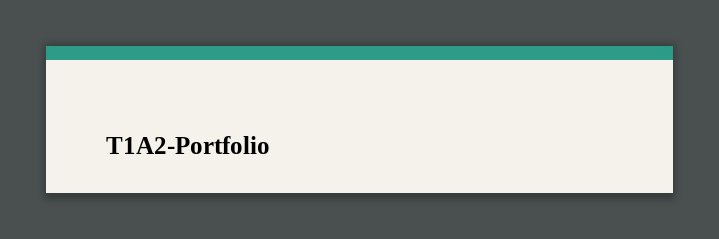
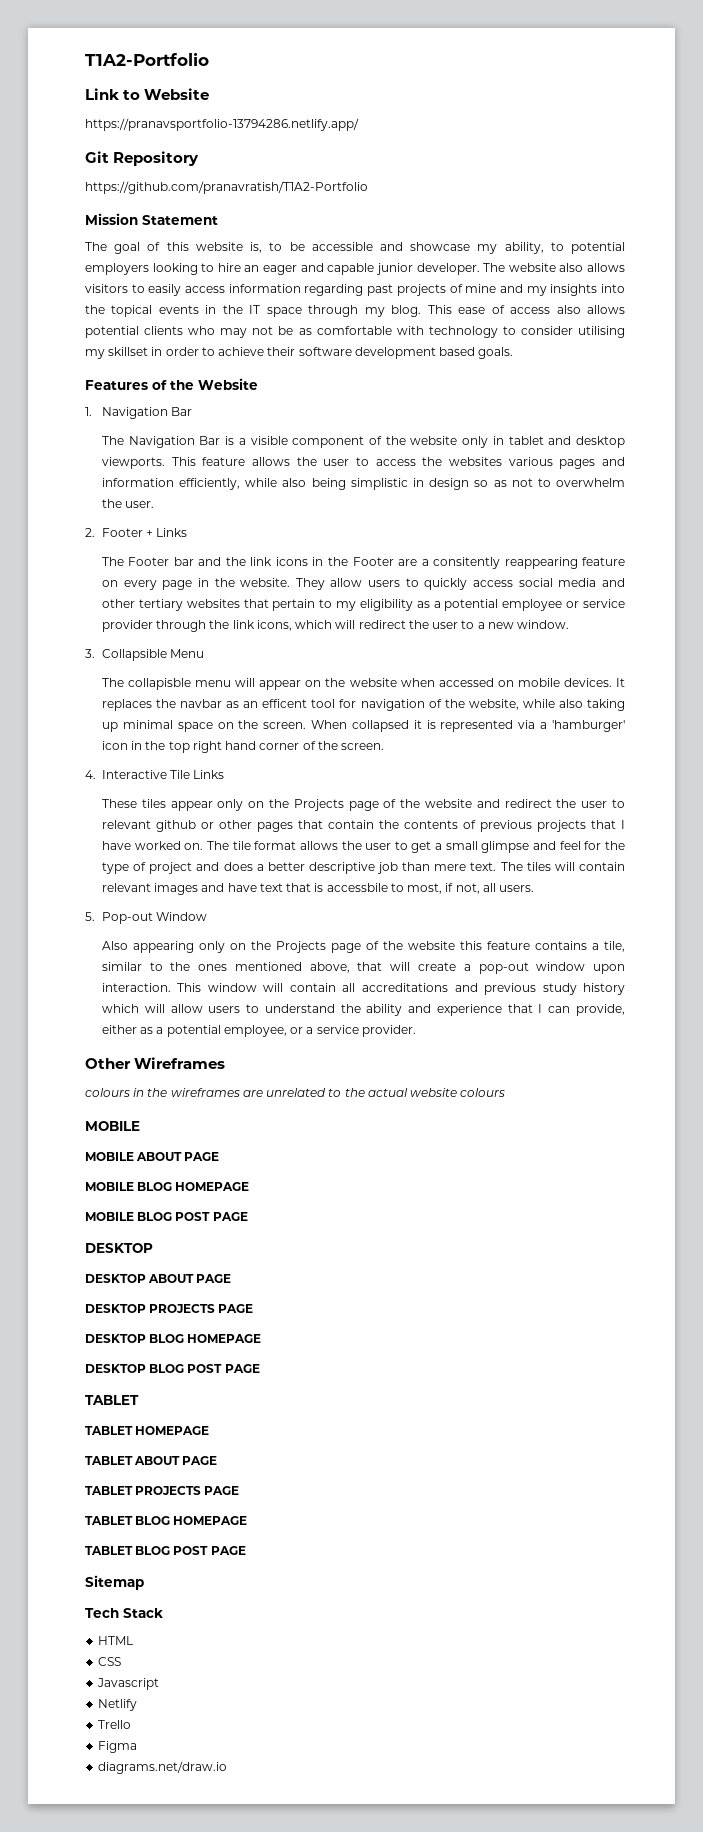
(270, 145) none -> [85,88,210,100] [85,118,359,131] [85,151,200,166] [85,181,368,194] [85,213,218,225] [85,242,625,254] [85,263,626,275] [85,284,625,296] [85,305,625,317] [85,326,625,338] [85,347,514,359] [85,378,258,390] [85,407,193,419] [101,436,626,448] [101,457,626,469] [101,478,626,490] [101,499,155,508] [85,528,188,537] [101,557,626,569] [101,578,625,590] [101,599,626,611] [101,620,570,632] [85,649,205,661] [101,678,626,690] [101,699,625,711] [101,720,626,732] [101,741,385,753] [85,770,225,779] [101,799,626,811] [101,820,625,832] [101,841,625,853] [101,862,626,874] [101,883,535,895] [85,912,208,924] [101,941,626,953] [101,962,625,974] [101,983,626,995] [101,1004,625,1016] [101,1025,416,1037] [85,1057,226,1069] [85,1088,506,1097] [85,1121,140,1131] [85,1152,220,1161] [85,1182,250,1191] [85,1212,248,1221] [85,1243,153,1253] [85,1274,232,1283] [85,1304,254,1313] [85,1334,262,1343] [85,1364,260,1373] [85,1395,139,1405] [85,1426,210,1435] [85,1456,218,1465] [85,1486,240,1495] [85,1516,248,1525] [85,1546,246,1555] [85,1575,144,1590] [85,1608,163,1618] [98,1636,134,1645] [98,1657,122,1666] [97,1678,160,1690] [98,1699,138,1711] [98,1720,132,1729] [98,1741,138,1753] [98,1761,228,1774] // Link to Website // https://pranavsportfolio-13794286.netlify.app/ // Git Repository // https://github.com/pranavratish/T1A2-Portfolio // Mission Statement // The goal of this website is, to be accessible and showcase my ability, to potential employers looking to hire an eager and capable junior developer. The website also allows visitors to easily access information regarding past projects of mine and my insights into the topical events in the IT space through my blog. This ease of access also allows potential clients who may not be as comfortable with technology to consider utilising my skillset in order to achieve their software development based goals. // Features of the Website // 1. Navigation Bar // The Navigation Bar is a visible component of the website only in tablet and desktop viewports. This feature allows the user to access the websites various pages and information efficiently, while also being simplistic in design so as not to overwhelm the user. // 2. Footer + Links // The Footer bar and the link icons in the Footer are a consitently reappearing feature on every page in the website. They allow users to quickly access social media and other tertiary websites that pertain to my eligibility as a potential employee or service provider through the link icons, which will redirect the user to a new window. // 3. Collapsible Menu // The collapisble menu will appear on the website when accessed on mobile devices. It replaces the navbar as an efficent tool for navigation of the website, while also taking up minimal space on the screen. When collapsed it is represented via a 'hamburger' icon in the top right hand corner of the screen. // 4. Interactive Tile Links // These tiles appear only on the Projects page of the website and redirect the user to relevant github or other pages that contain the contents of previous projects that I have worked on. The tile format allows the user to get a small glimpse and feel for the type of project and does a better descriptive job than mere text. The tiles will contain relevant images and have text that is accessbile to most, if not, all users. // 5. Pop-out Window // Also appearing only on the Projects page of the website this feature contains a tile, similar to the ones mentioned above, that will create a pop-out window upon interaction. This window will contain all accreditations and previous study history which will allow users to understand the ability and experience that I can provide, either as a potential employee, or a service provider. // Other Wireframes // colours in the wireframes are unrelated to the actual website colours // MOBILE // MOBILE ABOUT PAGE // MOBILE BLOG HOMEPAGE // MOBILE BLOG POST PAGE // DESKTOP // DESKTOP ABOUT PAGE // DESKTOP PROJECTS PAGE // DESKTOP BLOG HOMEPAGE // DESKTOP BLOG POST PAGE // TABLET // TABLET HOMEPAGE // TABLET ABOUT PAGE // TABLET PROJECTS PAGE // TABLET BLOG HOMEPAGE // TABLET BLOG POST PAGE // Sitemap // Tech Stack // HTML // CSS // Javascript // Netlify // Trello // Figma // diagrams.net/draw.io

